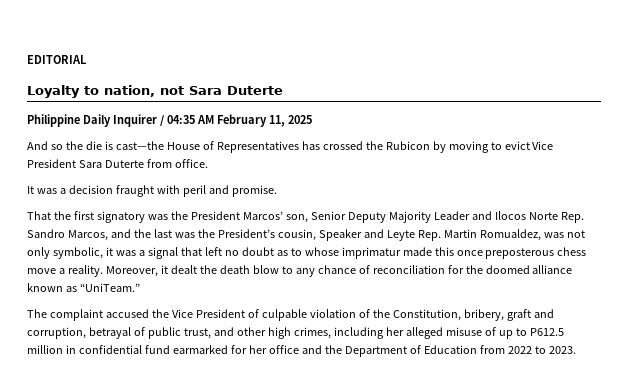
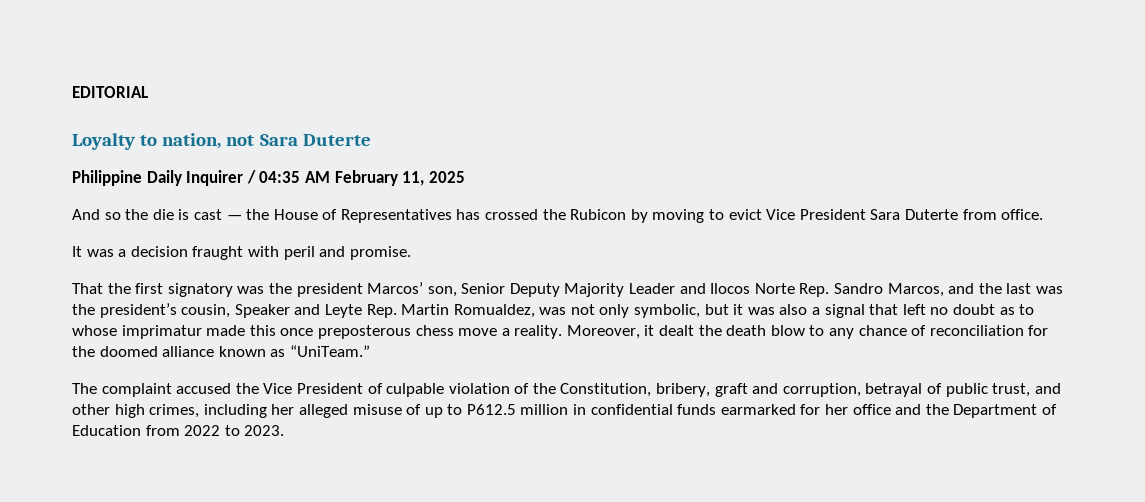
[115,141,164,150] cast—the -> [193,209,270,220] cast — the
[190,211,240,220] President -> [296,283,363,297] president
[217,229,275,238] President’s -> [99,303,177,318] president’s
(103, 253) none -> [704,304,729,315] but
(136, 253) none -> [779,304,808,315] also
[144,345,170,354] fund -> [677,404,717,415] funds

